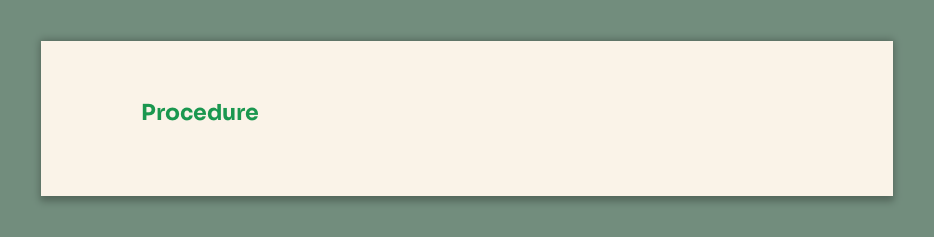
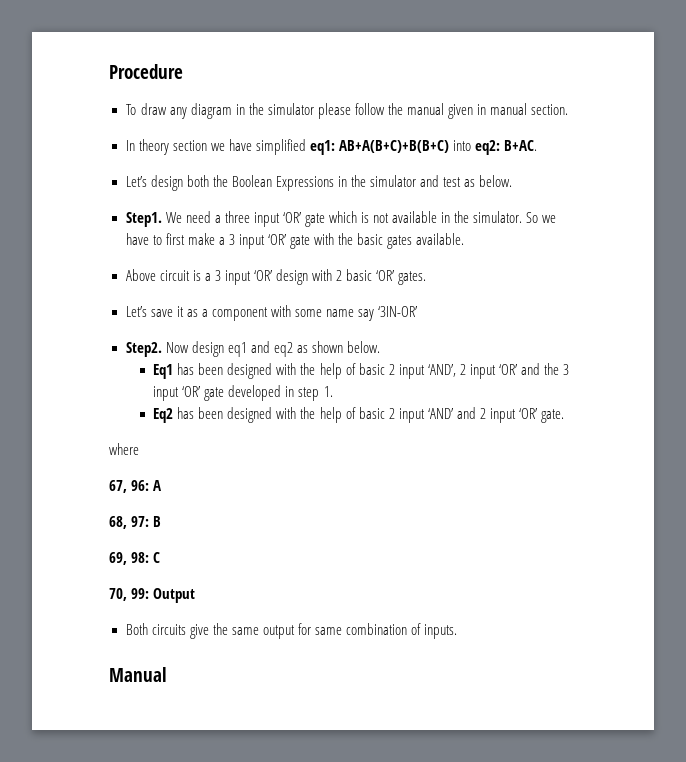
(259, 112) none -> [125,103,569,119] [125,139,537,155] [125,175,513,191] [125,211,557,227] [125,233,465,249] [125,269,427,285] [125,305,418,321] [125,341,380,357] [153,363,570,379] [153,385,333,401] [153,407,565,423] [109,443,139,455] [109,480,163,493] [109,516,162,529] [109,552,161,565] [109,588,196,603] [125,623,458,639] [109,667,167,682] // To draw any diagram in the simulator please follow the manual given in manual section. // In theory section we have simplified eq1: AB+A(B+C)+B(B+C) into eq2: B+AC. // Let’s design both the Boolean Expressions in the simulator and test as below. // Step1. We need a three input ‘OR’ gate which is not available in the simulator. So we have to first make a 3 input ‘OR’ gate with the basic gates available. // Above circuit is a 3 input ‘OR’ design with 2 basic ‘OR’ gates. // Let’s save it as a component with some name say ‘3IN-OR’ // Step2. Now design eq1 and eq2 as shown below. // Eq1 has been designed with the help of basic 2 input ‘AND’, 2 input ‘OR’ and the 3 input ‘OR’ gate developed in step 1. // Eq2 has been designed with the help of basic 2 input ‘AND’ and 2 input ‘OR’ gate. // where // 67, 96: A // 68, 97: B // 69, 98: C // 70, 99: Output // Both circuits give the same output for same combination of inputs. // Manual

